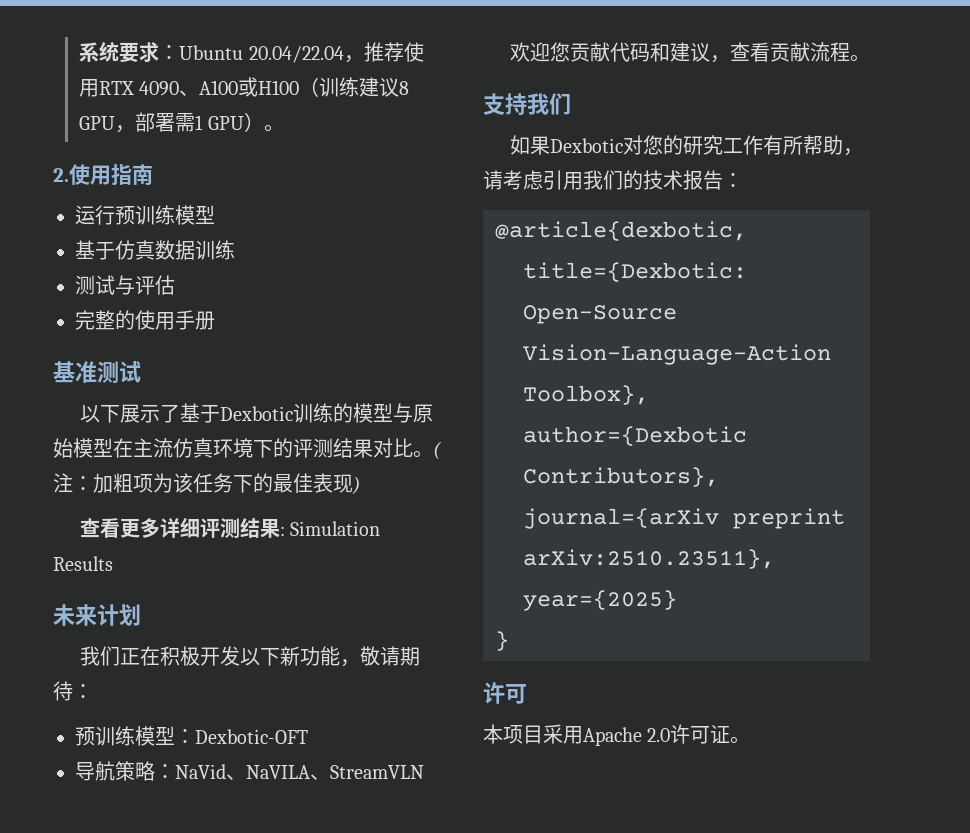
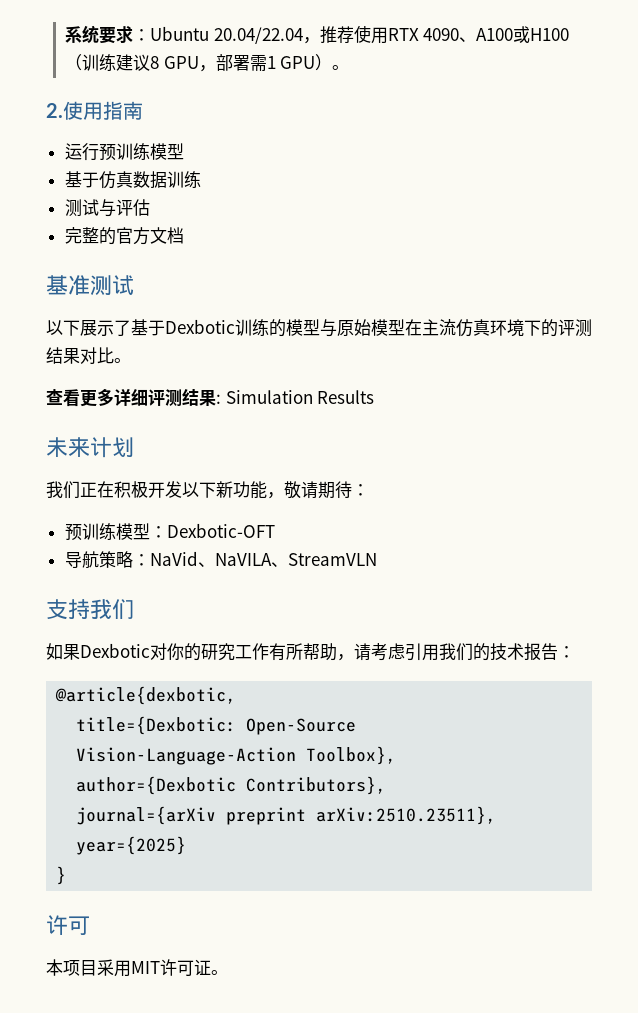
[135,310,215,330] 使用手册 -> [115,227,184,245] 官方文档
[433,441,442,459] [53,473,360,494] (注：加粗项为该任务下的最佳表现) -> (131, 360) none
[509,42,870,63] // 欢迎您贡献代码和建议，查看贡献流程。 -> (377, 559) none
[642,135,663,155] 您 -> [167,643,184,660] 你
[583,727,671,746] Apache 2.0 -> [131,961,160,974] MIT

